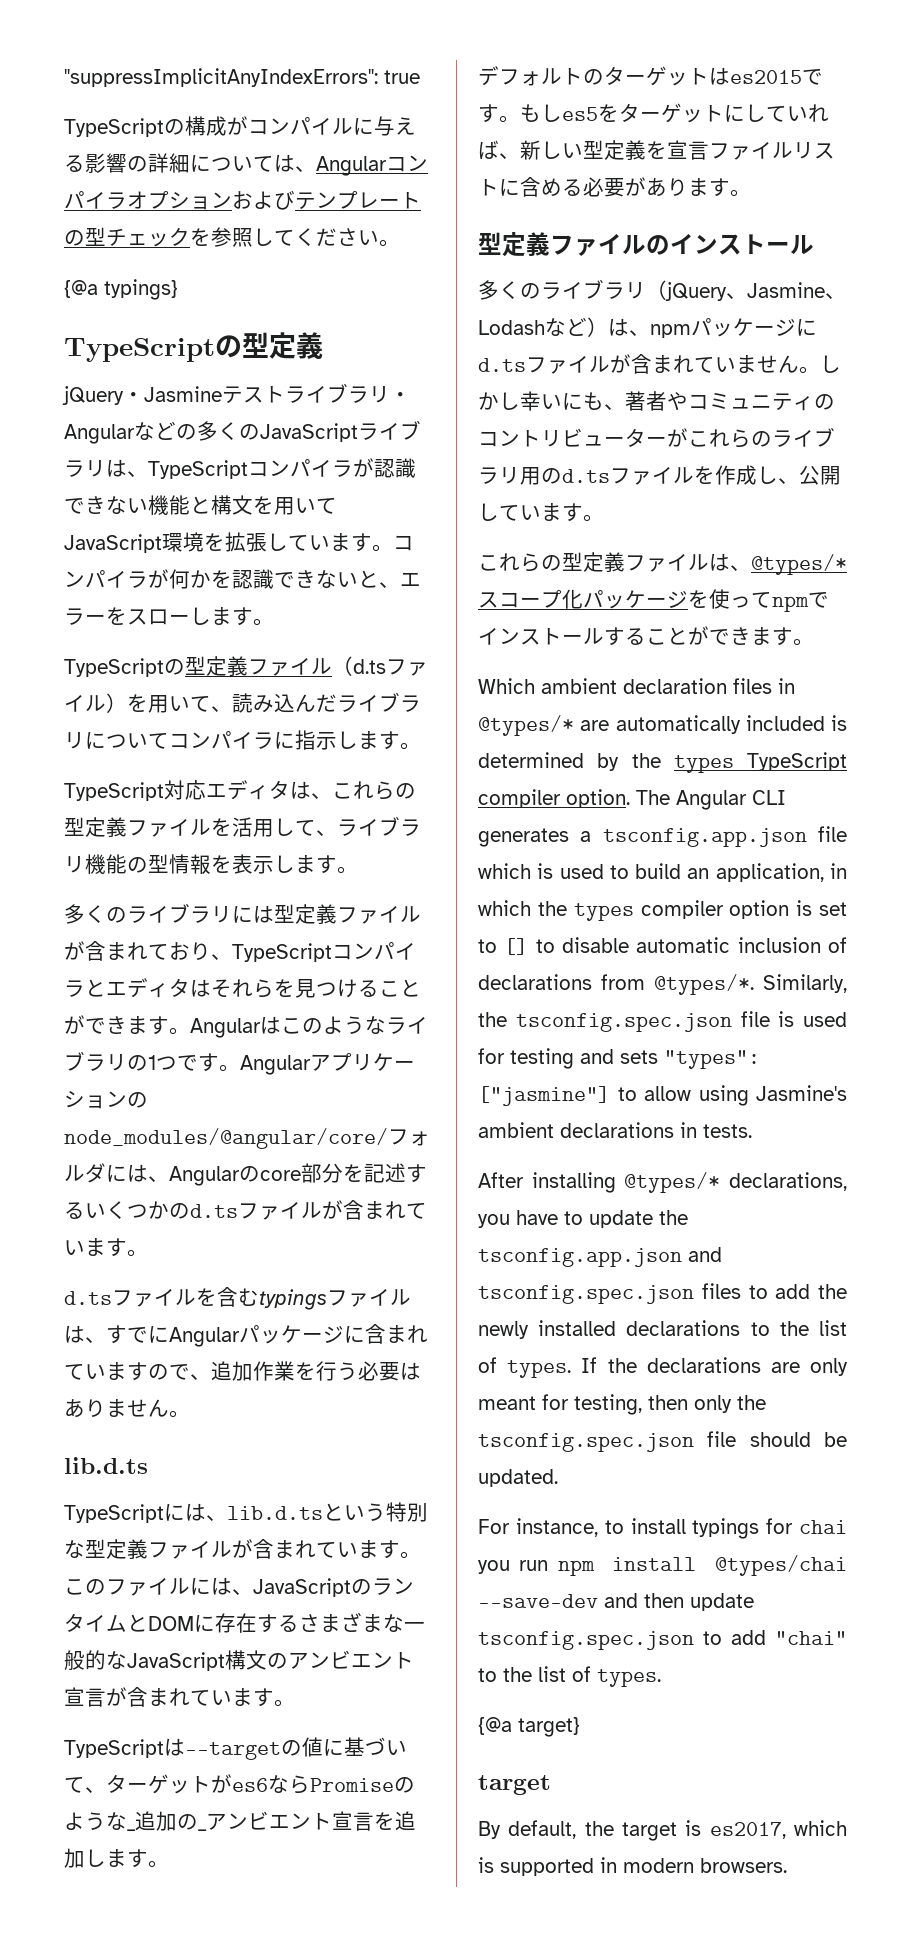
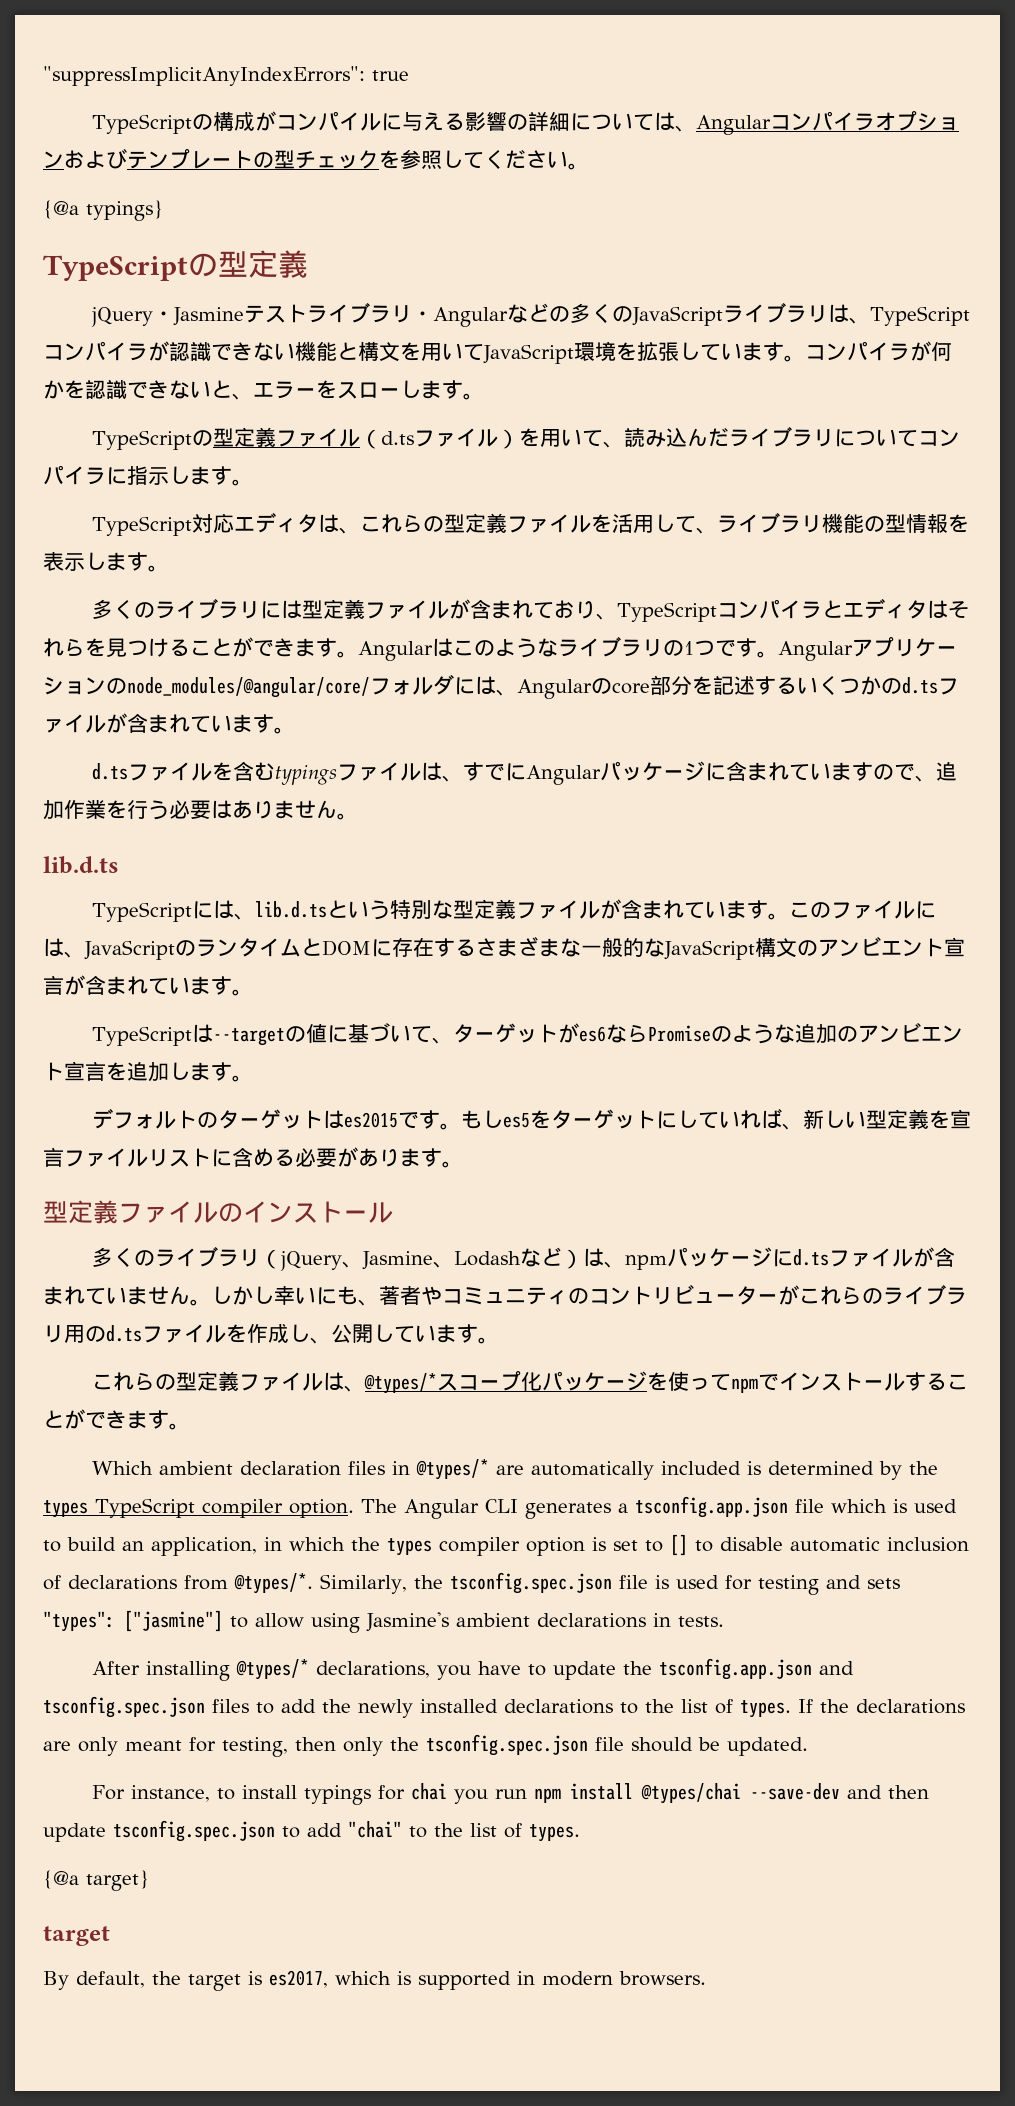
[127,1811,207,1831] _追加の_ -> [794,1023,858,1044] 追加の

